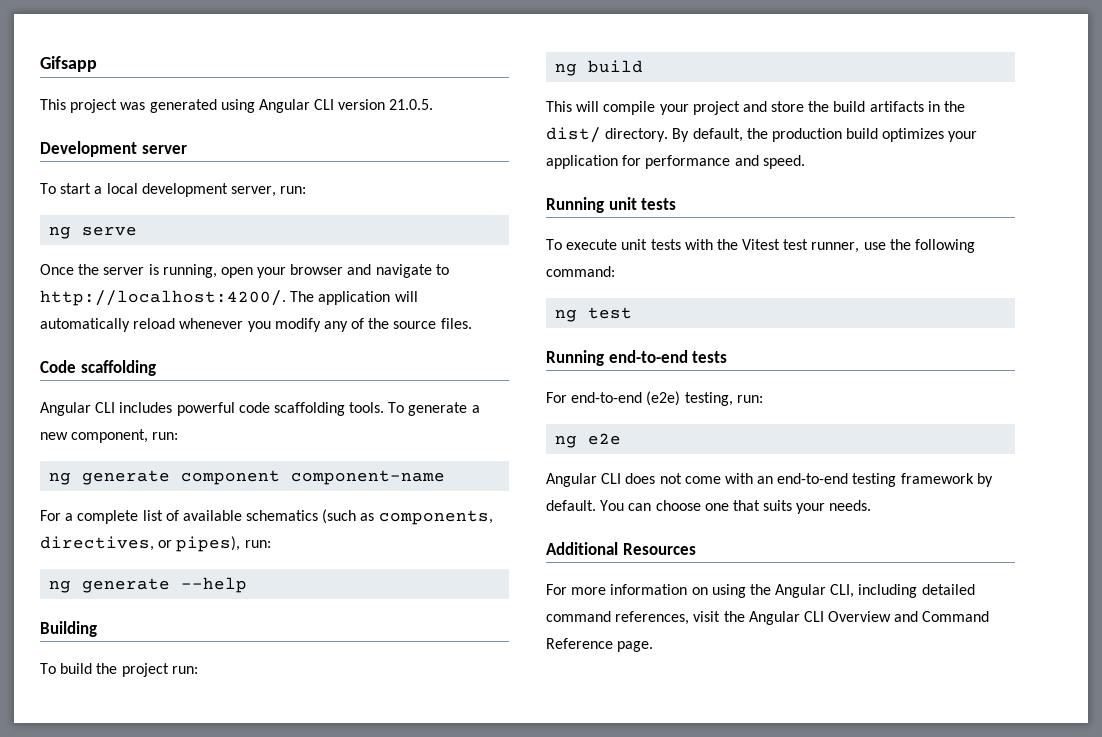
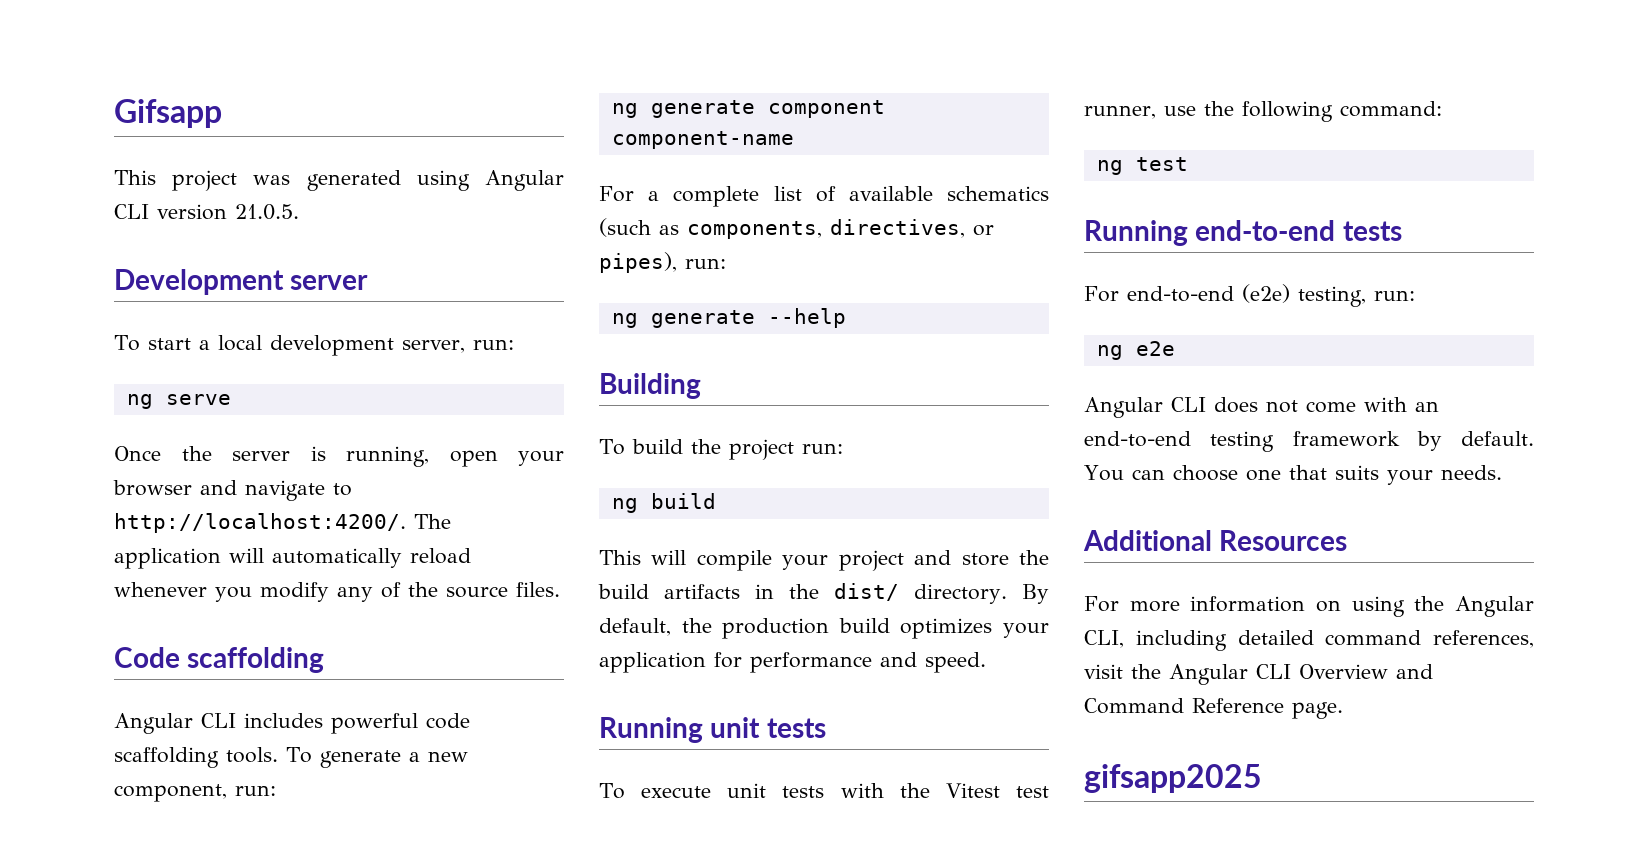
(654, 646) none -> [1084,764,1262,793] // gifsapp2025

